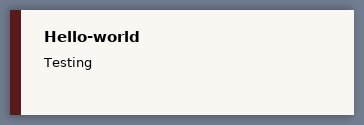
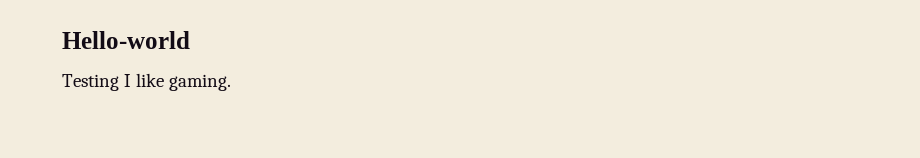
(92, 63) none -> [124,73,232,91] I like gaming.

